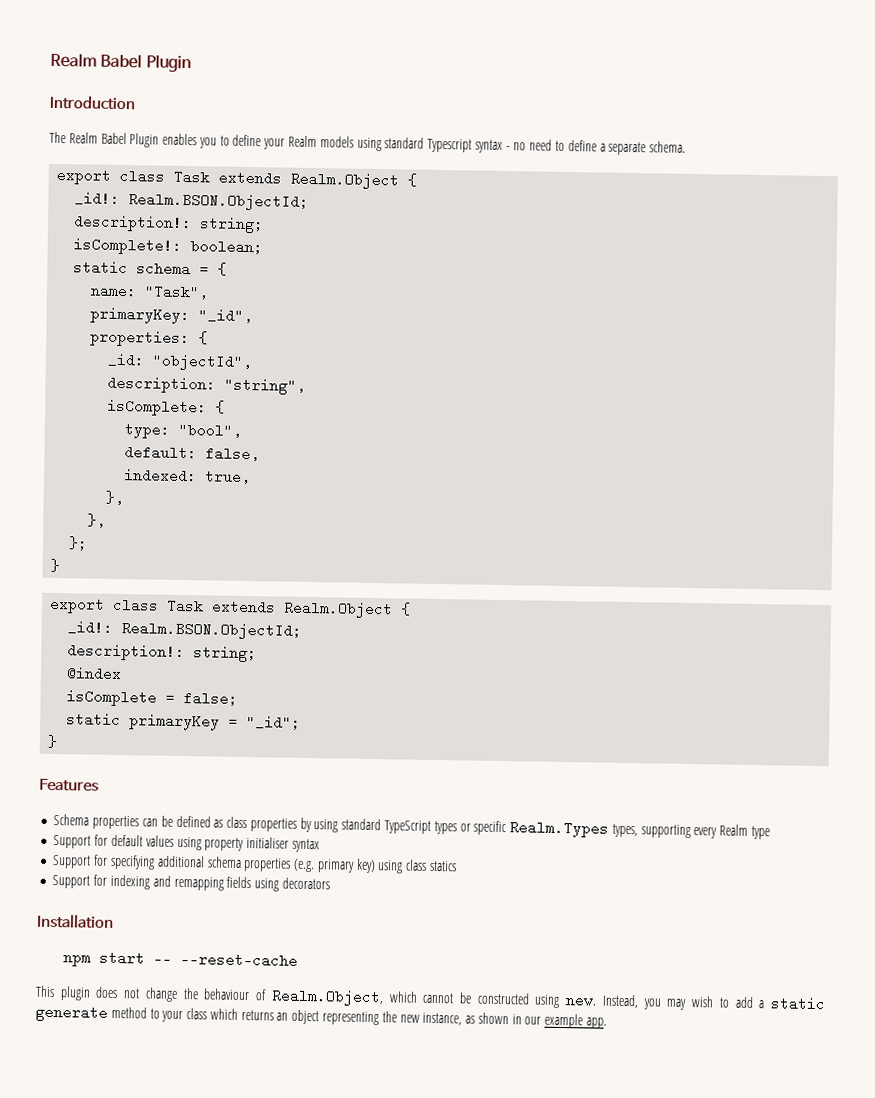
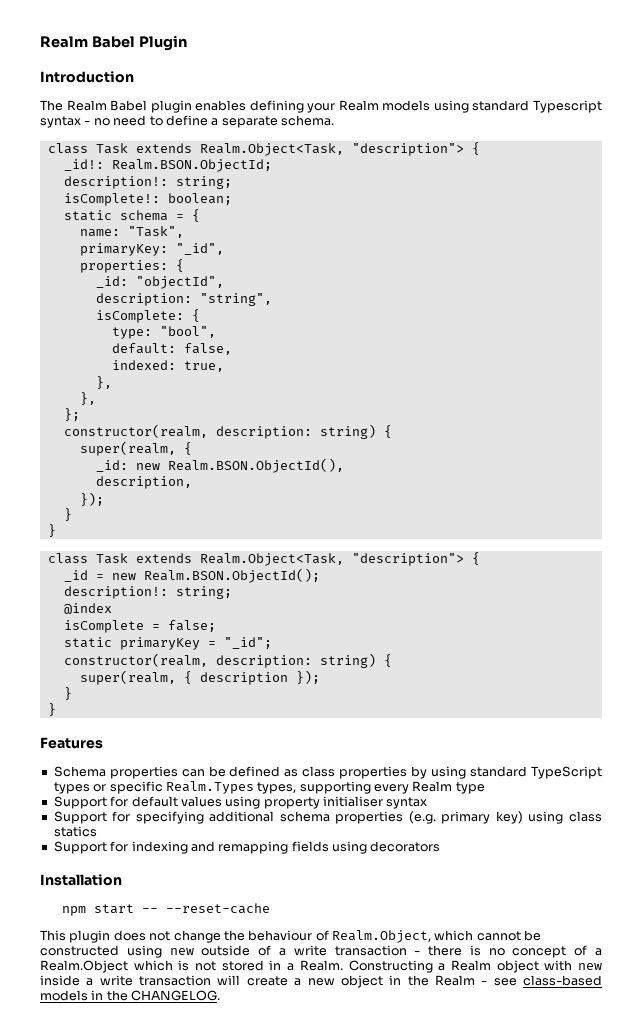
[129,133,262,149] Plugin enables you to define -> [150,100,304,113] plugin enables defining
[56,167,400,190] export class Task extends Realm.Object -> [47,143,464,156] class Task extends Realm.Object<Task, "description">
[50,558,61,573] [49,596,412,619] [67,620,303,640] // } // export class Task extends Realm.Object { // _id!: Realm.BSON.ObjectId; -> [63,424,392,439] [79,441,192,456] [95,458,344,473] [95,476,192,489] [79,492,104,506] [63,508,72,521] [47,524,56,537] [47,552,480,566] [63,568,320,583] // constructor(realm, description: string) { // super(realm, { // _id: new Realm.BSON.ObjectId(), // description, // }); // } // } // class Task extends Realm.Object<Task, "description"> { // _id = new Realm.BSON.ObjectId();
(302, 722) none -> [63,653,392,668] [79,670,320,685] [63,687,72,700] // constructor(realm, description: string) { // super(realm, { description }); // }
[565,993,827,1012] [35,1004,608,1029] new. Instead, you may wish to add a static generate method to your class which returns an object representing the new instance, as shown in our example app. -> [169,945,602,958] [40,960,602,973] [40,975,602,988] [40,990,221,1001] new outside of a write transaction - there is no concept of a Realm.Object which is not stored in a Realm. Constructing a Realm object with new inside a write transaction will create a new object in the Realm - see class-based models in the CHANGELOG.

